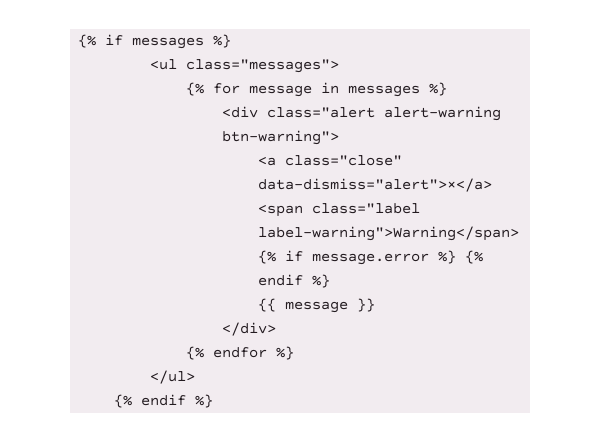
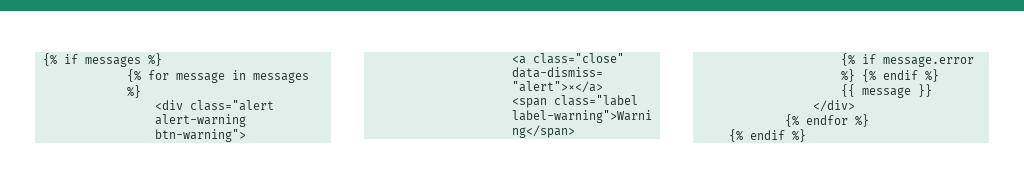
[150,59,340,73] // <ul class="messages"> -> (162, 59) none
[150,370,196,384] // </ul> -> (869, 120) none

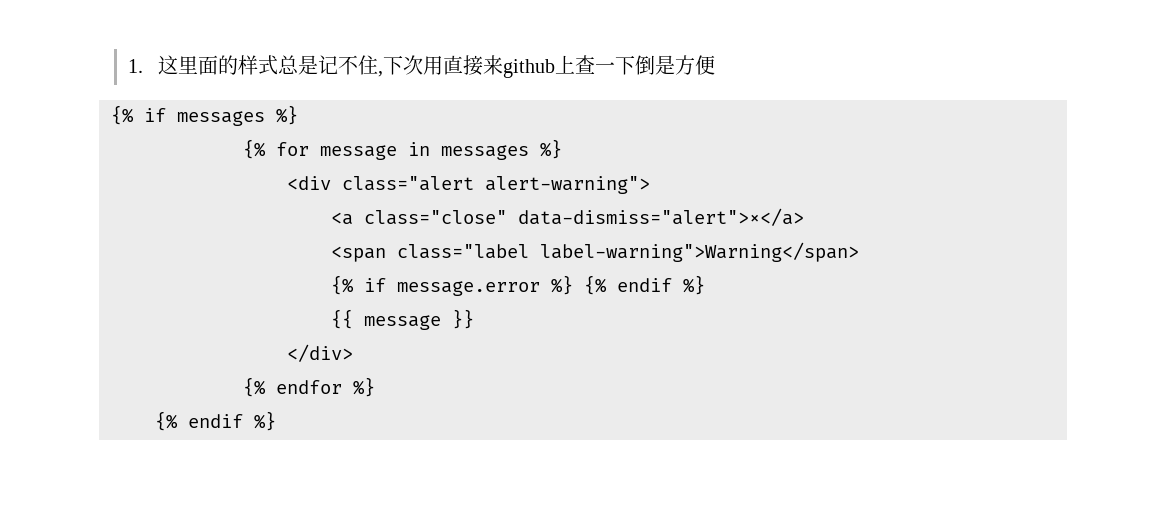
(42, 59) none -> [128,55,715,78] 1.这里面的样式总是记不住,下次用直接来github上查一下倒是方便 //
[154,114,246,127] [154,129,246,142] alert-warning btn-warning"> -> [485,176,650,194] alert-warning">

